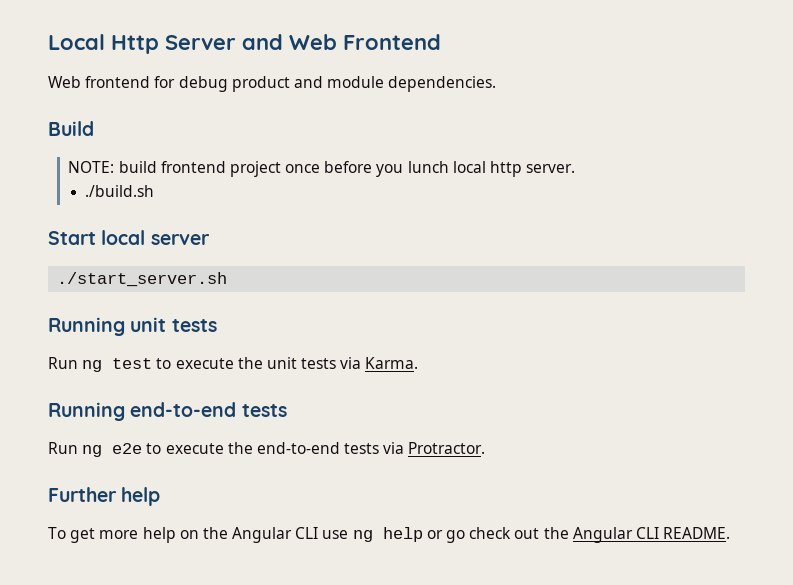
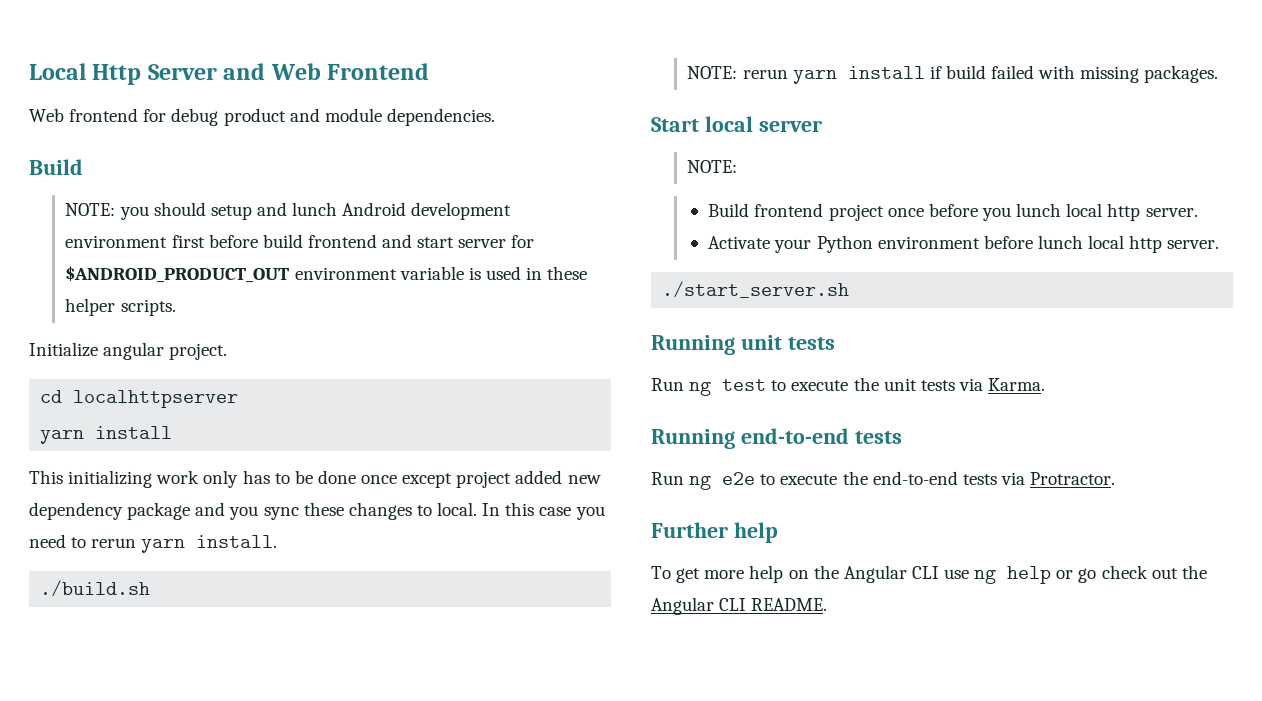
[118,161,157,173] build -> [119,202,512,220] [65,234,535,248] [65,266,588,283] [65,298,176,316] [29,342,228,360] [40,390,239,408] [40,426,173,444] [29,470,601,488] [29,502,605,520] [29,534,278,553] [40,580,151,597] [687,65,1219,84] [651,116,822,132] [687,160,738,173] [708,203,750,217] you should setup and lunch Android development environment first before build frontend and start server for $ANDROID_PRODUCT_OUT environment variable is used in these helper scripts. // Initialize angular project. // cd localhttpserver // yarn install // This initializing work only has to be done once except project added new dependency package and you sync these changes to local. In this case you need to rerun yarn install. // ./build.sh // NOTE: rerun yarn install if build failed with missing packages. // Start local server // NOTE: // Build
[85,185,155,197] [48,230,210,245] ./build.sh // Start local server -> [708,235,1220,253] Activate your Python environment before lunch local http server.

